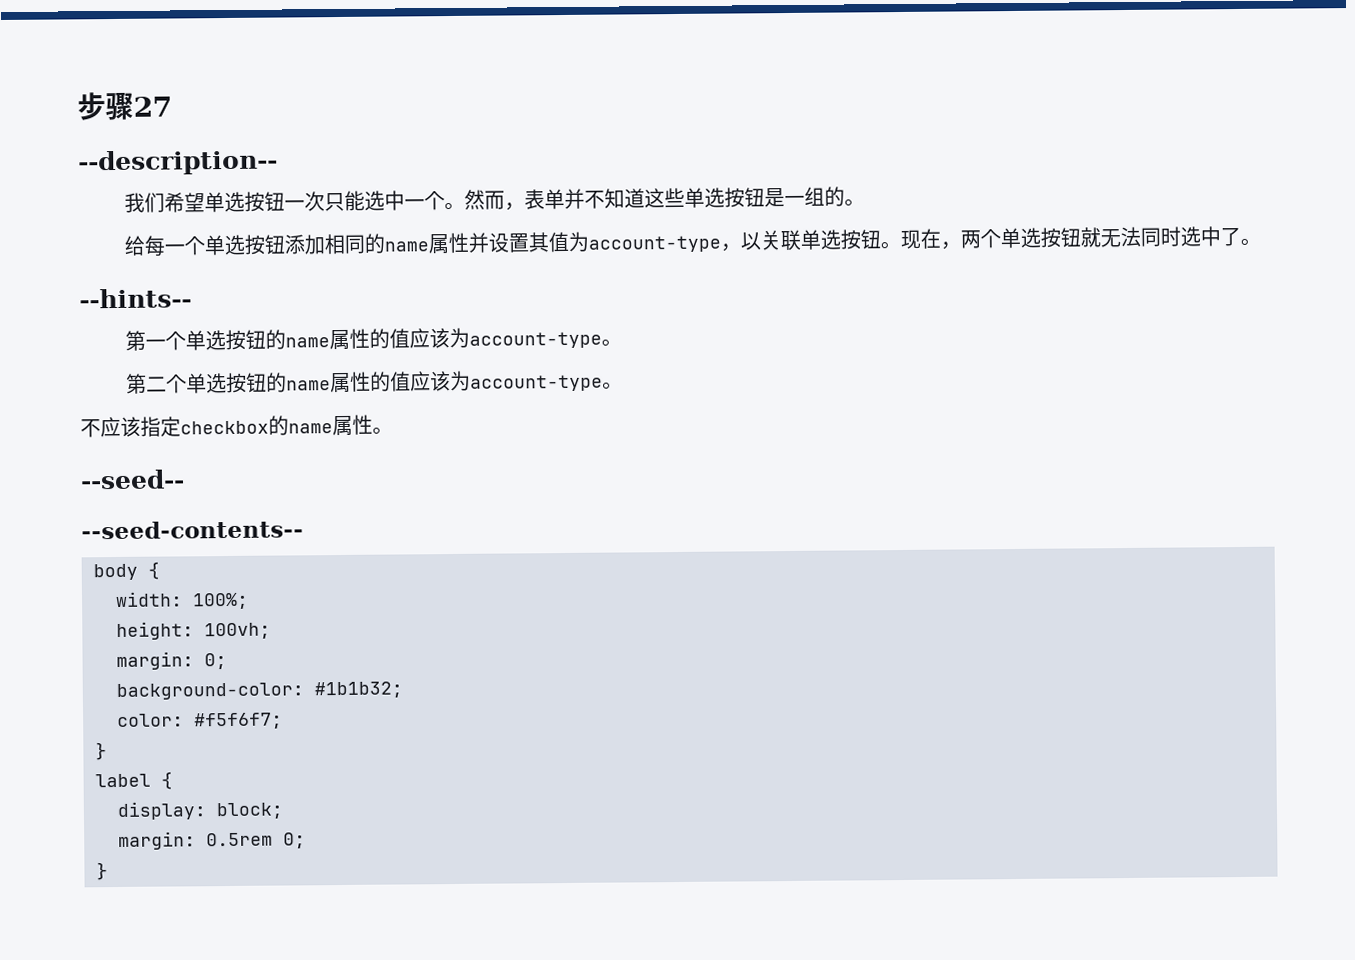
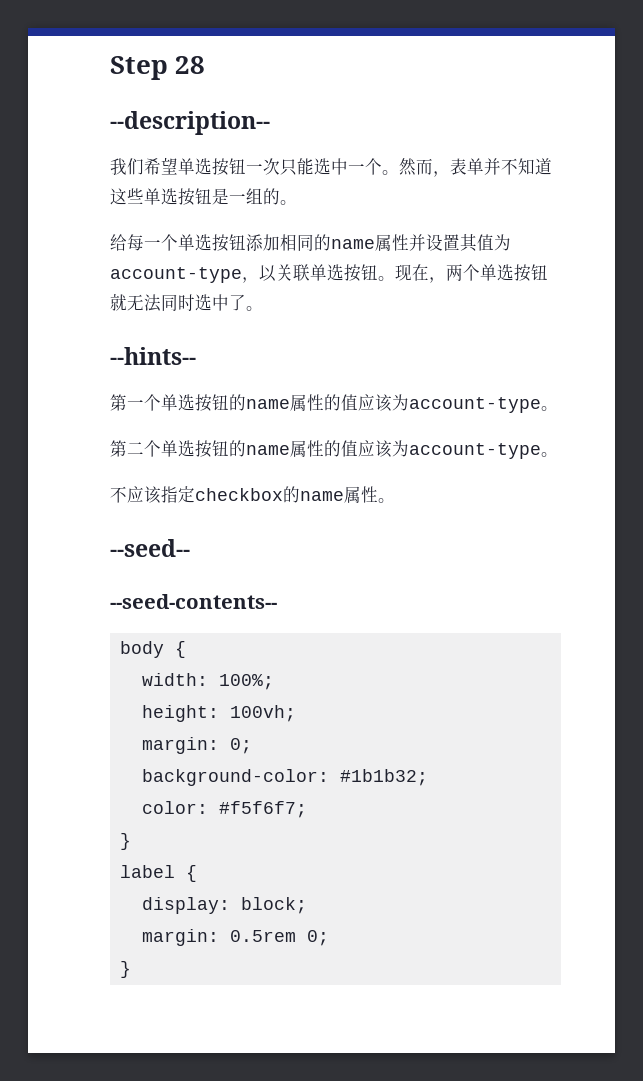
[77,92,172,121] 步骤27 -> [110,56,206,80] Step 28

